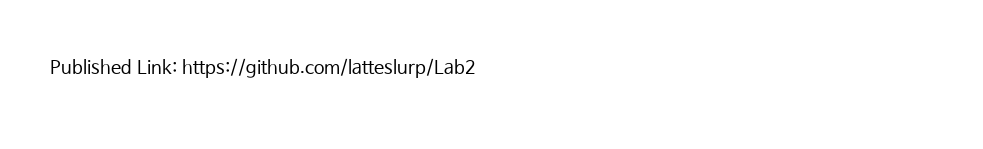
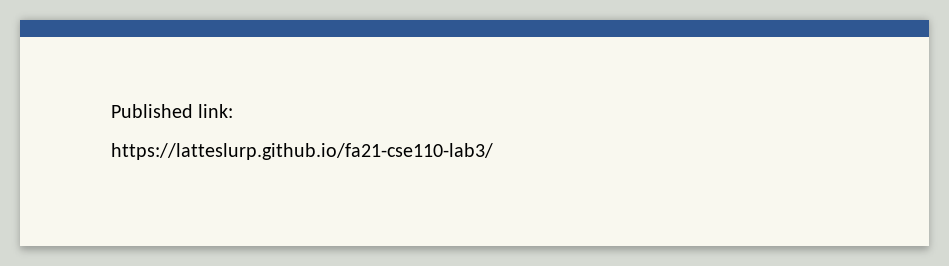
[136,58,476,78] Link: https://github.com/latteslurp/Lab2 -> [198,104,234,118] [111,143,493,160] link: // https://latteslurp.github.io/fa21-cse110-lab3/

